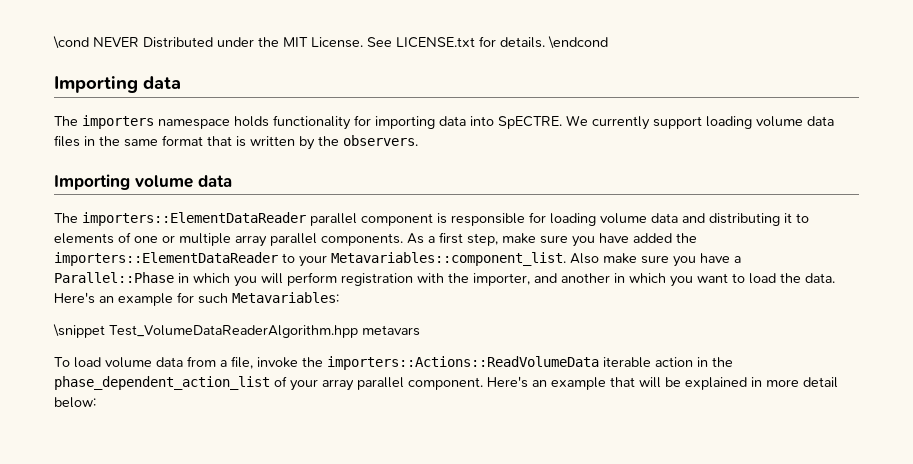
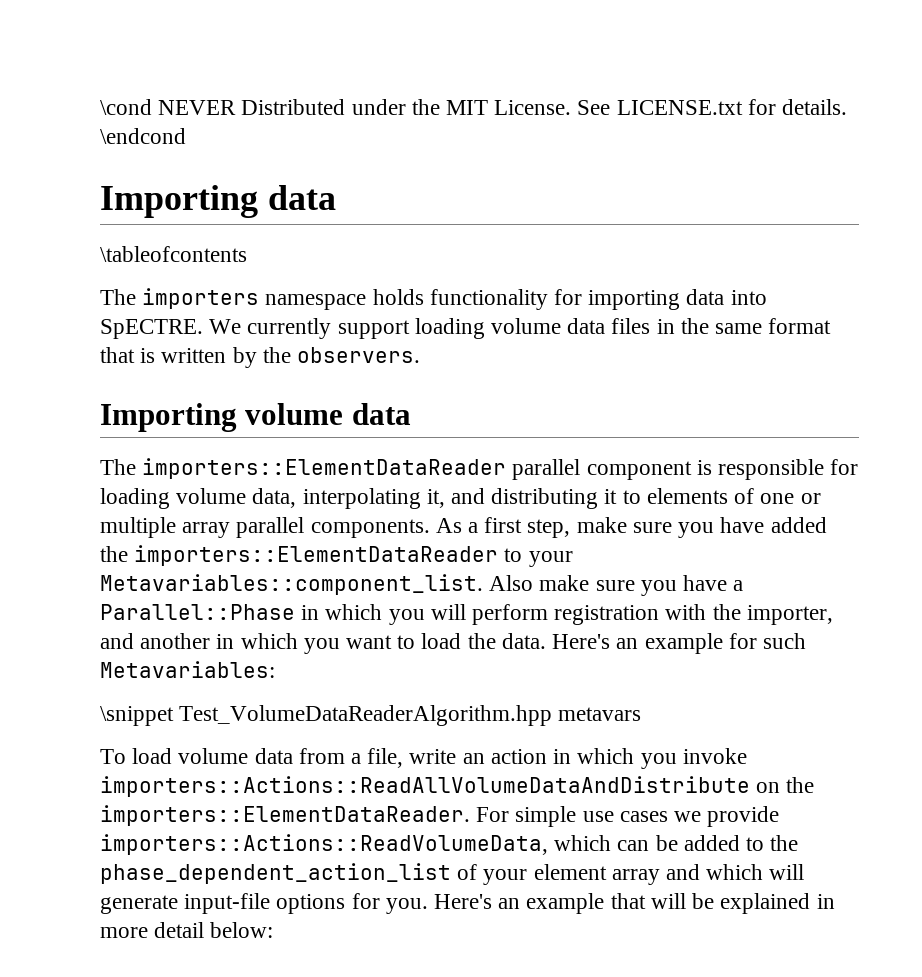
(181, 82) none -> [100,246,247,262] // \tableofcontents
[651,213,678,223] data -> [252,488,445,509] data, interpolating it,
[257,356,733,370] [54,376,483,391] invoke the importers::Actions::ReadVolumeData iterable action in the phase_dependent_action_list of your array parallel component. -> [409,748,747,769] [100,776,815,797] [100,805,780,827] [100,834,799,855] [100,863,805,885] [100,893,428,914] write an action in which you invoke importers::Actions::ReadAllVolumeDataAndDistribute on the importers::ElementDataReader. For simple use cases we provide importers::Actions::ReadVolumeData, which can be added to the phase_dependent_action_list of your element array and which will generate input-file options for you.

